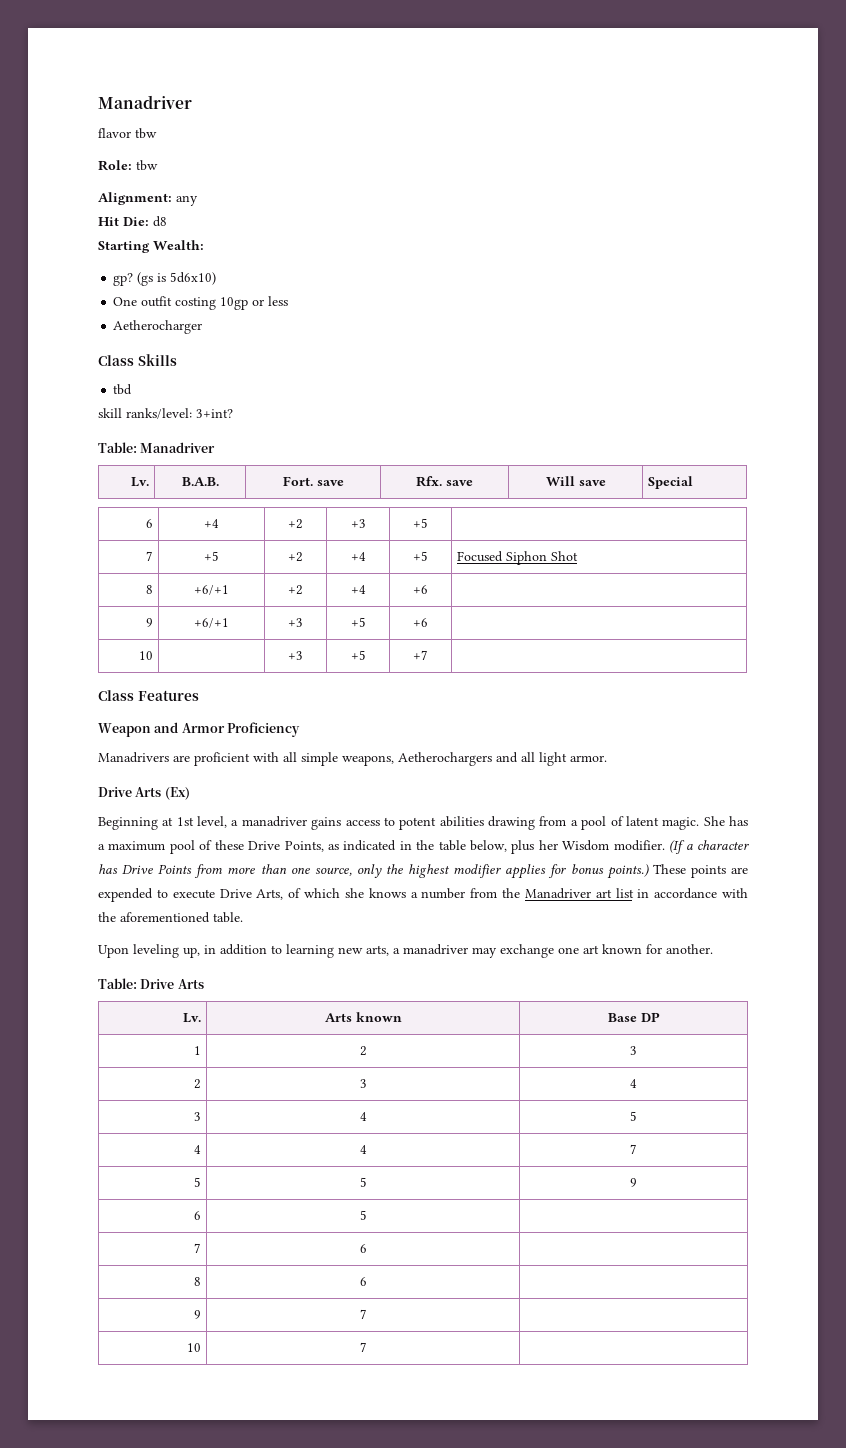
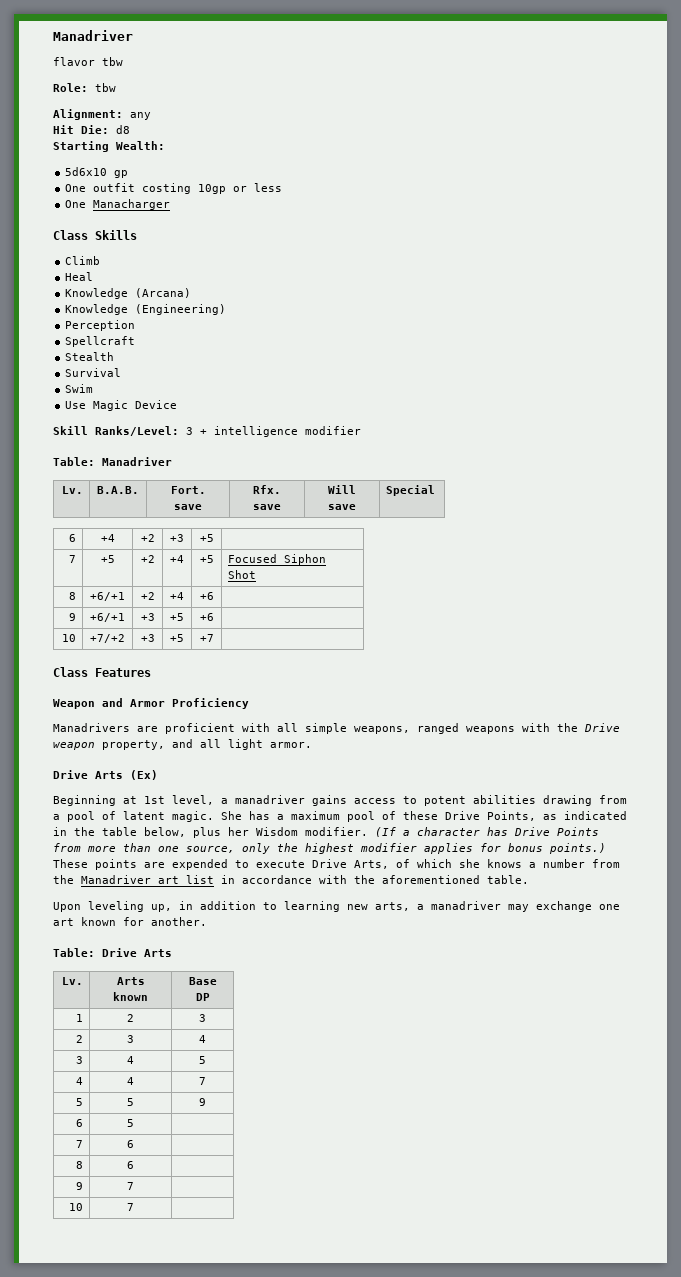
[113,272,217,286] gp? (gs is 5d6x10) -> [65,167,129,178] 5d6x10 gp
[113,320,203,334] Aetherocharger -> [65,199,171,210] One Manacharger
[113,384,133,395] [98,408,233,419] tbd // skill ranks/level: 3+int? -> [65,256,101,265] [65,272,94,281] [65,288,192,299] [65,304,227,315] [65,320,136,331] [65,336,136,347] [65,352,115,361] [65,368,122,377] [65,384,94,393] [65,400,178,411] [53,426,361,437] Climb // Heal // Knowledge (Arcana) // Knowledge (Engineering) // Perception // Spellcraft // Stealth // Survival // Swim // Use Magic Device // Skill Ranks/Level: 3 + intelligence modifier
(153, 655) none -> [90,634,125,643] +7/+2
[398,752,492,766] Aetherochargers -> [417,723,620,734] [53,740,165,750] ranged weapons with the Drive weapon property,

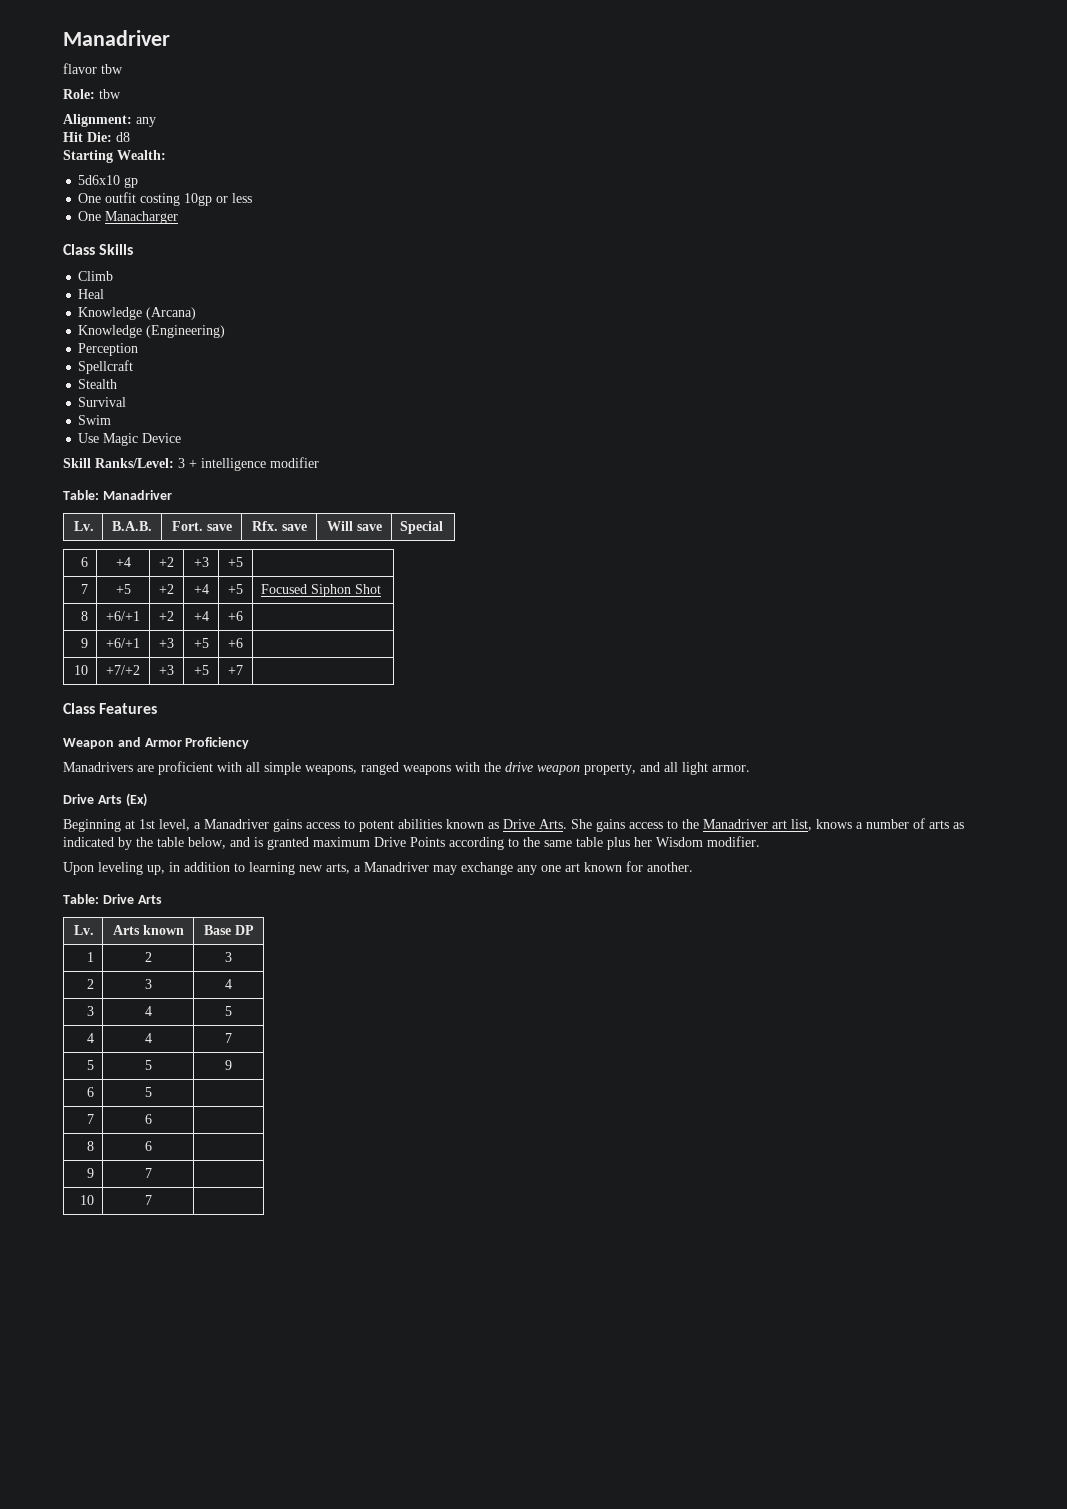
[584,723,620,732] Drive -> [505,762,533,772] drive
[235,795,305,804] manadriver -> [204,819,269,829] Manadriver
[543,795,627,806] [53,811,536,822] drawing from a pool of latent magic. She has a maximum pool of these Drive Points, -> [446,818,949,832] known as Drive Arts. She gains access to the Manadriver art list, knows a number of arts
[53,827,67,836] in -> [118,837,132,850] by
[193,827,599,838] [53,843,606,854] [53,859,620,870] [53,875,529,884] plus her Wisdom modifier. (If a character has Drive Points from more than one source, only the highest modifier applies for bonus points.) These points are expended to execute Drive Arts, of which she knows a number from the Manadriver art list in accordance with the aforementioned table. -> [230,836,760,850] and is granted maximum Drive Points according to the same table plus her Wisdom modifier.
[431,901,501,910] manadriver -> [364,862,429,872] Manadriver
(592, 906) none -> [517,865,537,875] any

